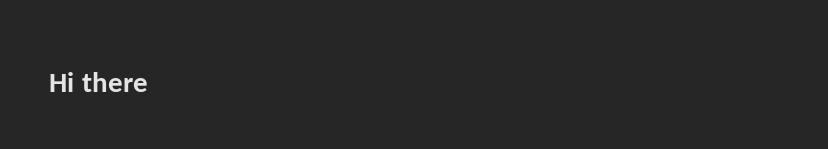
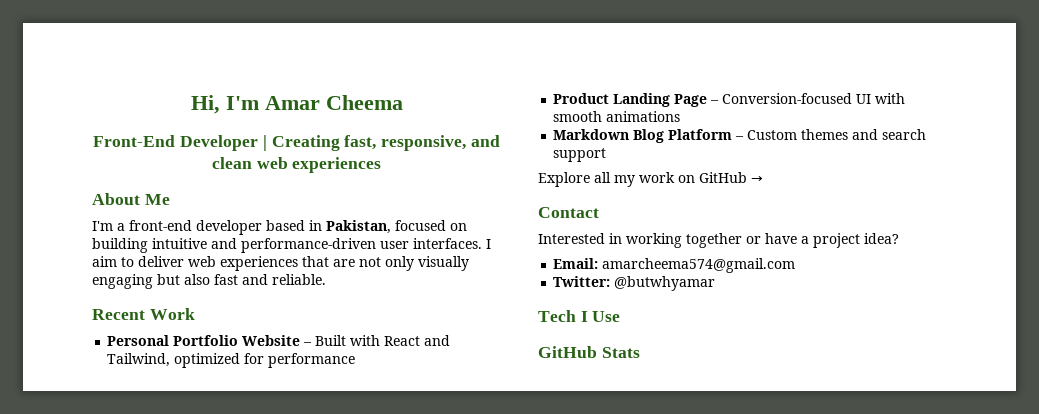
[49,72,148,92] Hi there -> [190,95,403,114] [93,135,500,151] [211,157,382,173] [92,193,170,205] [92,220,467,235] [92,238,491,253] [92,256,469,271] [92,274,326,289] [92,308,195,320] [107,335,451,346] [107,353,356,368] [553,93,906,107] [553,111,681,122] [553,129,927,143] [553,148,607,162] [538,172,763,187] [538,207,599,218] [538,233,899,248] [553,258,796,273] [553,276,716,291] [538,310,621,322] [538,346,640,358] Hi, I'm Amar Cheema // Front-End Developer | Creating fast, responsive, and clean web experiences // About Me // I'm a front-end developer based in Pakistan, focused on building intuitive and performance-driven user interfaces. I aim to deliver web experiences that are not only visually engaging but also fast and reliable. // Recent Work // Personal Portfolio Website – Built with React and Tailwind, optimized for performance // Product Landing Page – Conversion-focused UI with smooth animations // Markdown Blog Platform – Custom themes and search support // Explore all my work on GitHub → // Contact // Interested in working together or have a project idea? // Email: amarcheema574@gmail.com // Twitter: @butwhyamar // Tech I Use // GitHub Stats

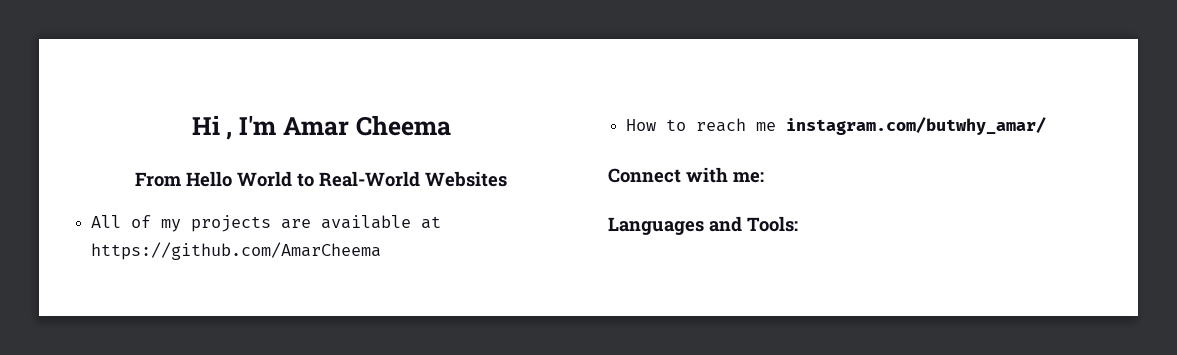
[190,95,220,114] Hi, -> [191,115,233,140] Hi ,
[93,135,500,151] [211,157,382,173] [92,193,170,205] [92,220,467,235] [92,238,491,253] [92,256,469,271] [92,274,326,289] [92,308,195,320] [107,335,451,346] [107,353,356,368] [553,93,906,107] [553,111,681,122] [553,129,927,143] [553,148,607,162] [538,172,763,187] [538,207,599,218] [538,233,899,248] [553,258,796,273] [553,276,716,291] [538,310,621,322] [538,346,640,358] Front-End Developer | Creating fast, responsive, and clean web experiences // About Me // I'm a front-end developer based in Pakistan, focused on building intuitive and performance-driven user interfaces. I aim to deliver web experiences that are not only visually engaging but also fast and reliable. // Recent Work // Personal Portfolio Website – Built with React and Tailwind, optimized for performance // Product Landing Page – Conversion-focused UI with smooth animations // Markdown Blog Platform – Custom themes and search support // Explore all my work on GitHub → // Contact // Interested in working together or have a project idea? // Email: amarcheema574@gmail.com // Twitter: @butwhyamar // Tech I Use // GitHub Stats -> [135,171,507,187] [91,215,442,232] [91,242,382,260] [626,117,1047,135] [608,167,764,183] [608,216,798,235] From Hello World to Real-World Websites // All of my projects are available at https://github.com/AmarCheema // How to reach me instagram.com/butwhy_amar/ // Connect with me: // Languages and Tools:

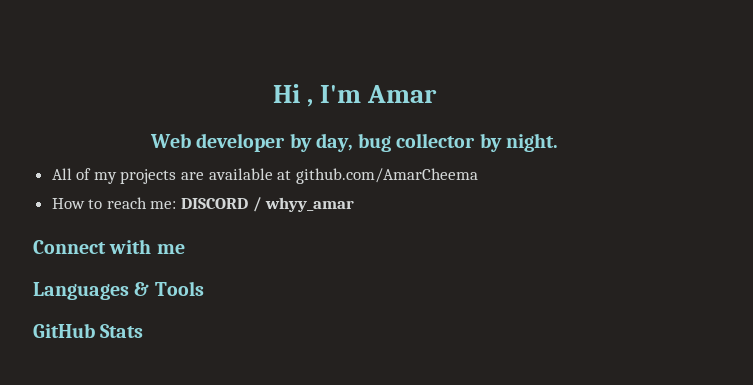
[355,115,451,136] [135,171,507,187] Cheema // From Hello World to Real-World Websites -> [150,133,558,152] // Web developer by day, bug collector by night.
[91,242,382,260] https://github.com/AmarCheema -> [295,168,478,184] github.com/AmarCheema
[756,117,1047,135] me instagram.com/butwhy_amar/ -> [150,197,355,212] me: DISCORD / whyy_amar
[733,172,764,183] me: -> [156,244,185,254] me
[709,216,798,232] and Tools: -> [134,281,204,296] [33,323,144,338] & Tools // GitHub Stats

